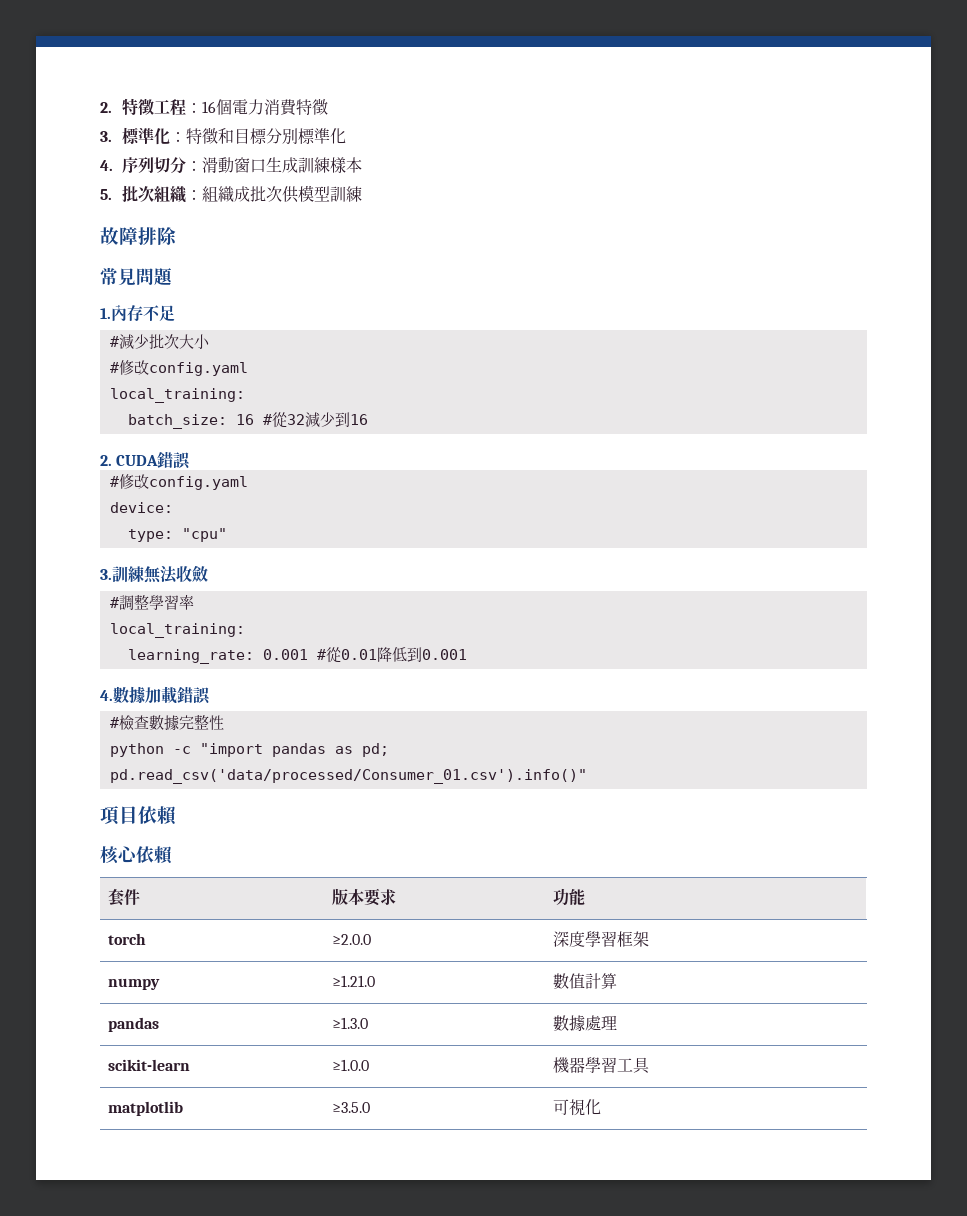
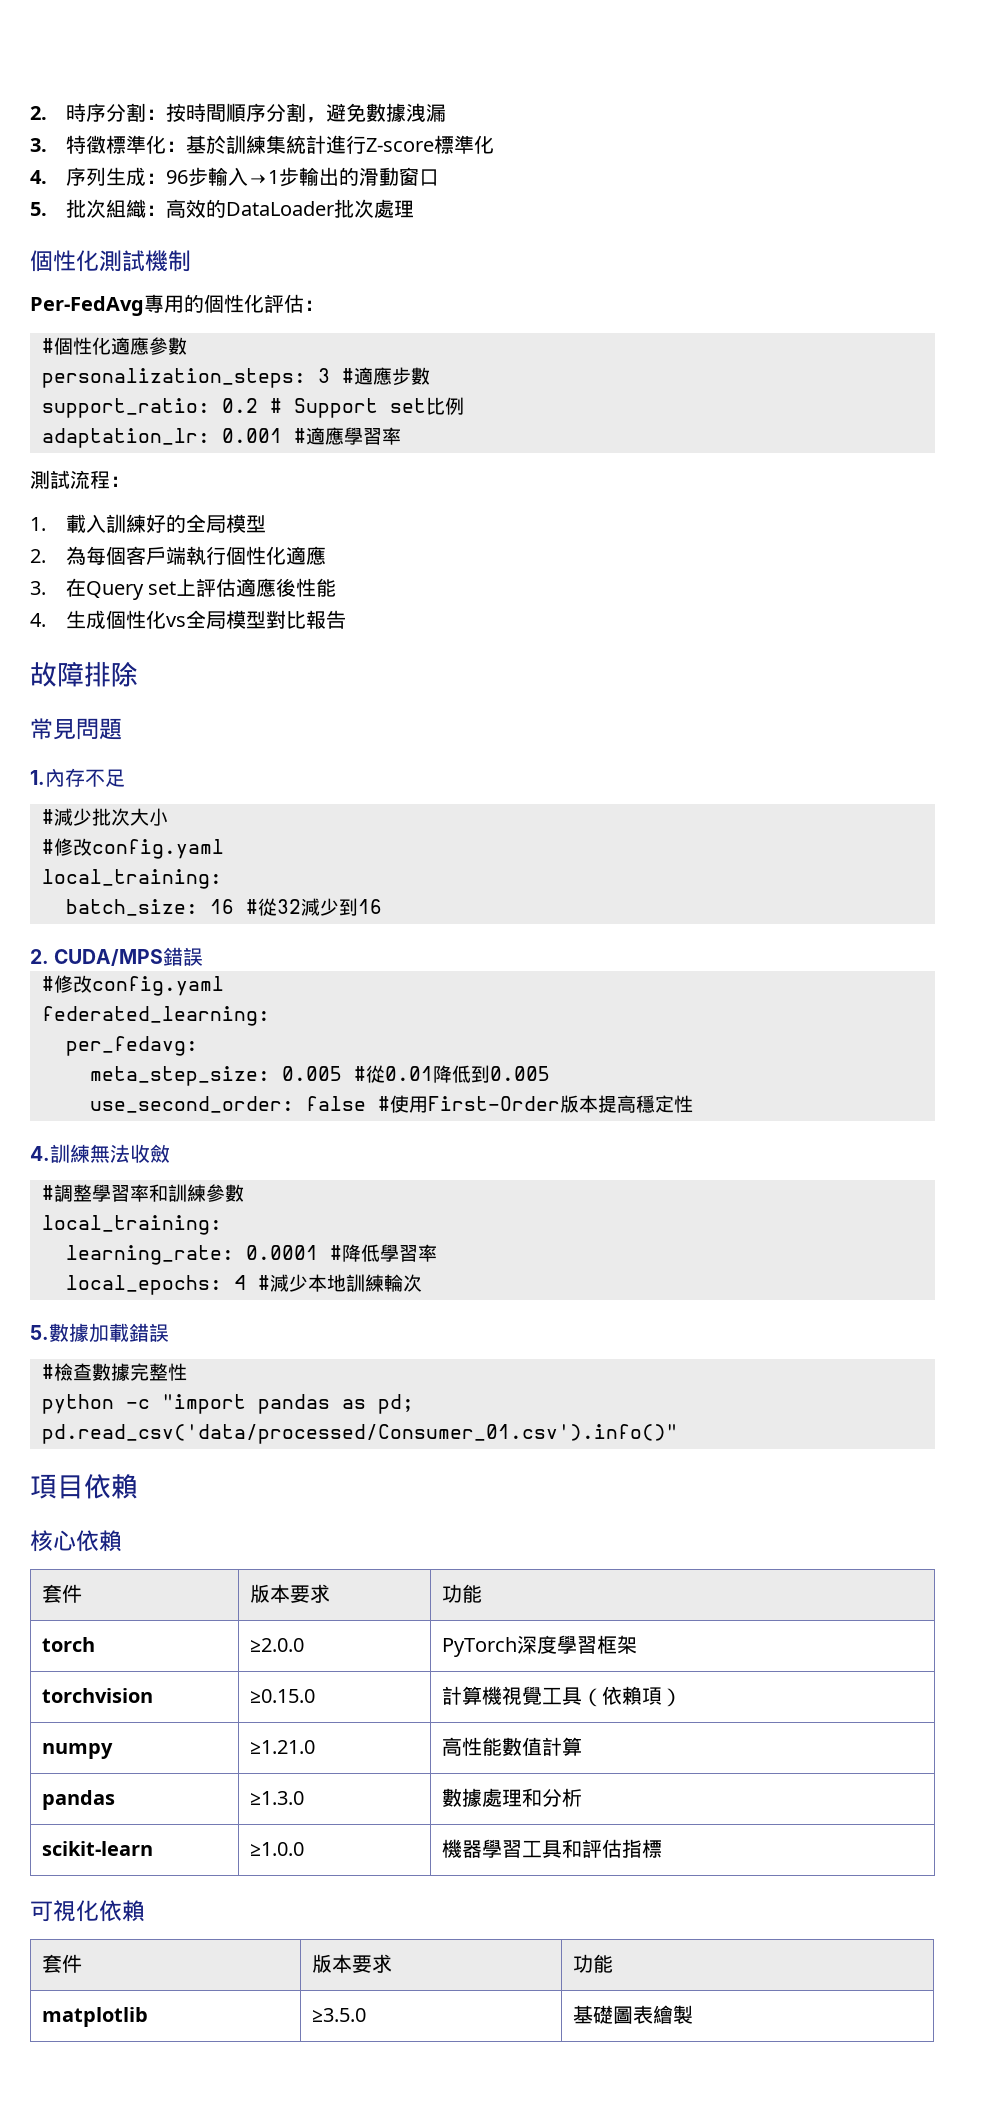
[100,98,328,116] [100,127,346,145] [100,157,202,174] 2.特徵工程：16個電力消費特徵 // 3.標準化：特徵和目標分別標準化 // 4.序列切分： -> [30,103,446,123] [30,135,494,154] [30,167,359,187] 2.時序分割：按時間順序分割，避免數據洩漏 // 3.特徵標準化：基於訓練集統計進行Z-score標準化 // 4.序列生成：96步輸入→1步輸出的
[265,157,362,173] 生成訓練樣本 -> (439, 177) none
[201,185,362,203] 組織成批次供模型訓練 -> [165,199,414,218] [30,250,191,272] [30,294,324,316] [42,337,187,355] [42,367,430,388] [42,397,464,418] [42,427,401,448] [30,470,130,489] [30,514,266,533] [30,546,326,565] [30,578,337,600] [30,610,346,629] 高效的DataLoader批次處理 // 個性化測試機制 // Per-FedAvg專用的個性化評估： // #個性化適應參數 // personalization_steps: 3 #適應步數 // support_ratio: 0.2 # Support set比例 // adaptation_lr: 0.001 #適應學習率 // 測試流程： // 1.載入訓練好的全局模型 // 2.為每個客戶端執行個性化適應 // 3.在Query set上評估適應後性能 // 4.生成個性化vs全局模型對比報告
[116,455,159,466] CUDA -> [54,949,164,966] CUDA/MPS
[109,502,173,513] [127,528,227,542] [100,569,112,580] device: // type: "cpu" // 3. -> [42,1006,270,1026] [66,1036,198,1056] [90,1065,550,1086] [90,1095,693,1113] [30,1146,50,1161] federated_learning: // per_fedavg: // meta_step_size: 0.005 #從0.01降低到0.005 // use_second_order: false #使用First-Order版本提高穩定性 // 4.
(194, 602) none -> [149,1184,244,1202] 和訓練參數
[262,647,467,663] [100,690,113,701] 0.001 #從0.01降低到0.001 // 4. -> [246,1244,437,1262] [66,1274,422,1295] [30,1325,49,1340] 0.0001 #降低學習率 // local_epochs: 4 #減少本地訓練輪次 // 5.
(371, 939) none -> [441,1637,517,1657] PyTorch
(649, 939) none -> [41,1688,153,1703] [249,1689,315,1703] [441,1686,682,1707] // torchvision | ≥0.15.0 | 計算機視覺工具（依賴項）
(375, 981) none -> [441,1737,502,1756] 高性能
(617, 1022) none -> [521,1788,582,1807] 和分析
(650, 1065) none -> [561,1839,662,1858] [30,1900,145,1922] [41,1954,82,1973] [311,1954,392,1973] [572,1954,613,1973] 和評估指標 // 可視化依賴 // 套件 | 版本要求 | 功能
[552,1099,601,1116] 可視化 -> [572,2005,693,2024] 基礎圖表繪製

